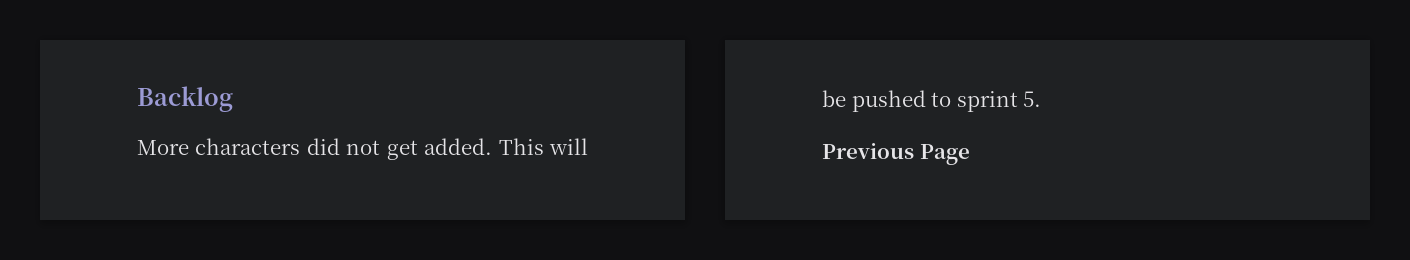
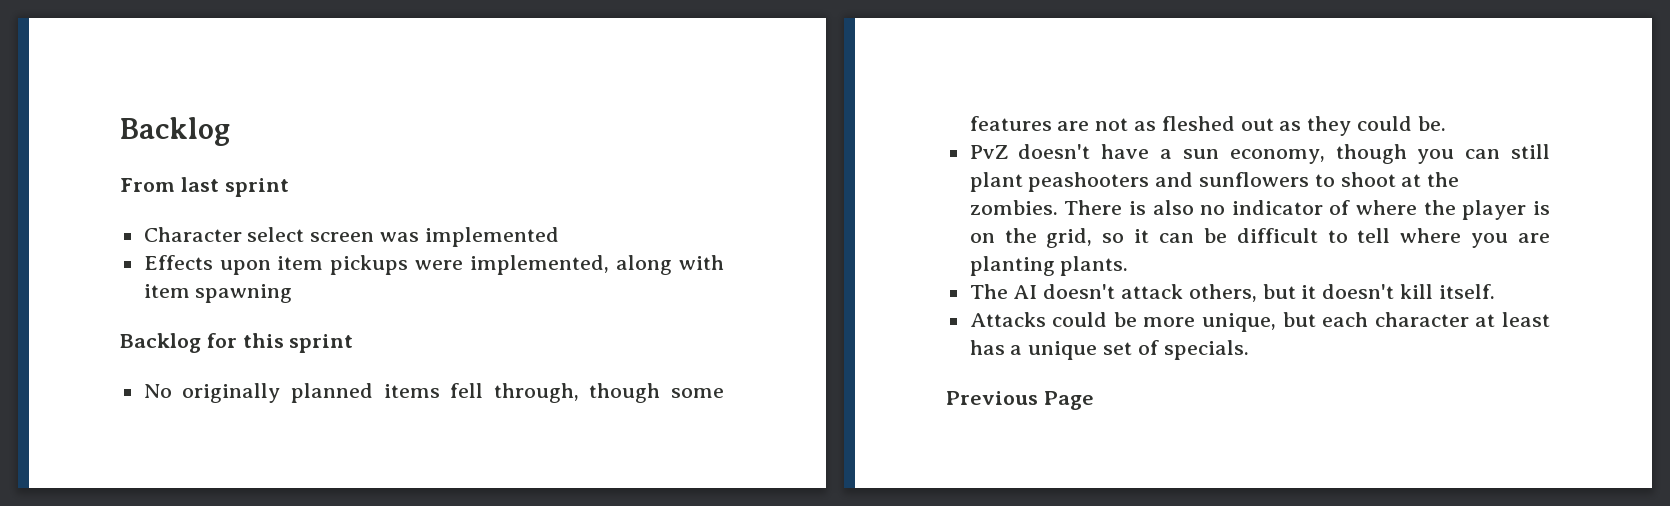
[137,138,588,160] [822,90,1042,112] More characters did not get added. This will be pushed to sprint 5. -> [120,177,289,197] [143,227,559,247] [143,255,724,275] [143,284,293,303] [120,333,354,353] [143,383,724,403] [969,116,1446,136] [969,144,1550,164] [969,172,1460,192] [969,200,1550,220] [969,228,1550,248] [969,256,1129,276] [969,284,1495,302] [969,312,1550,332] [969,340,1249,360] From last sprint // Character select screen was implemented // Effects upon item pickups were implemented, along with item spawning // Backlog for this sprint // No originally planned items fell through, though some features are not as fleshed out as they could be. // PvZ doesn't have a sun economy, though you can still plant peashooters and sunflowers to shoot at the zombies. There is also no indicator of where the player is on the grid, so it can be difficult to tell where you are planting plants. // The AI doesn't attack others, but it doesn't kill itself. // Attacks could be more unique, but each character at least has a unique set of specials.

